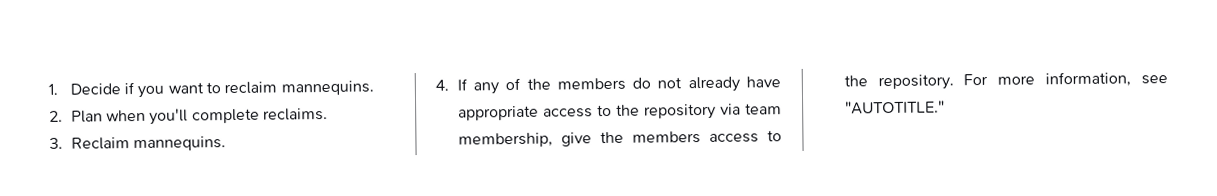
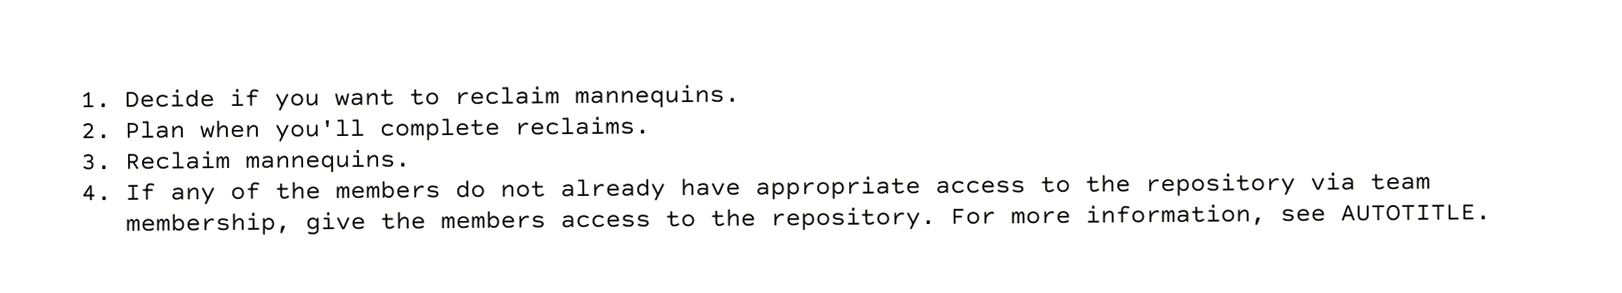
[844,100,945,115] "AUTOTITLE." -> [1340,203,1492,222] AUTOTITLE.

